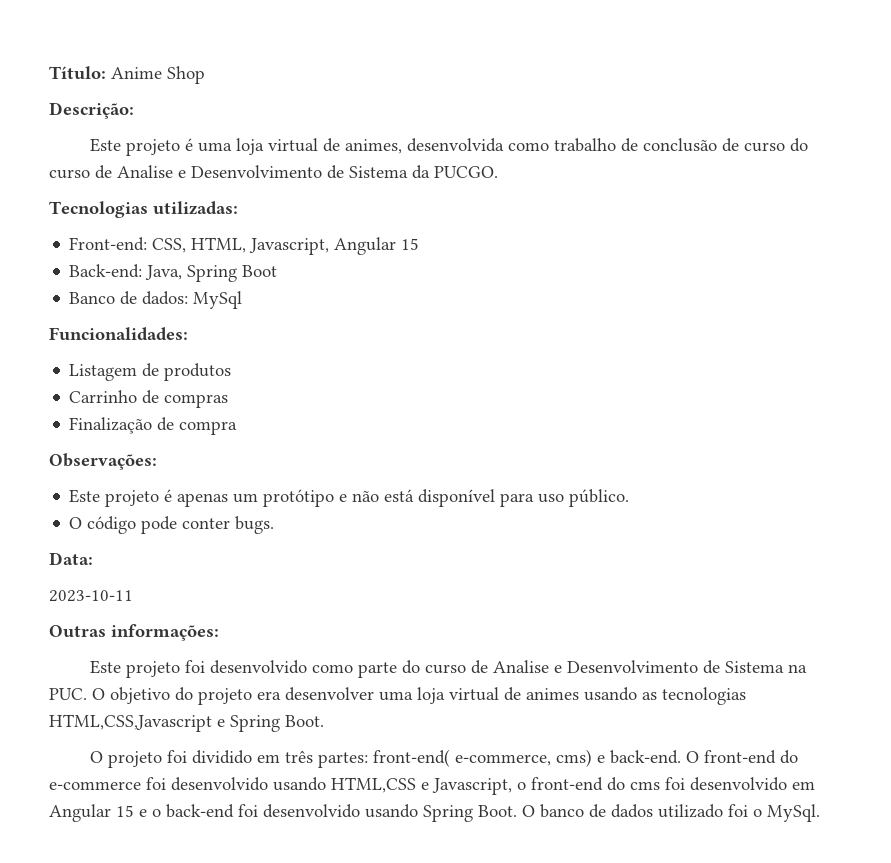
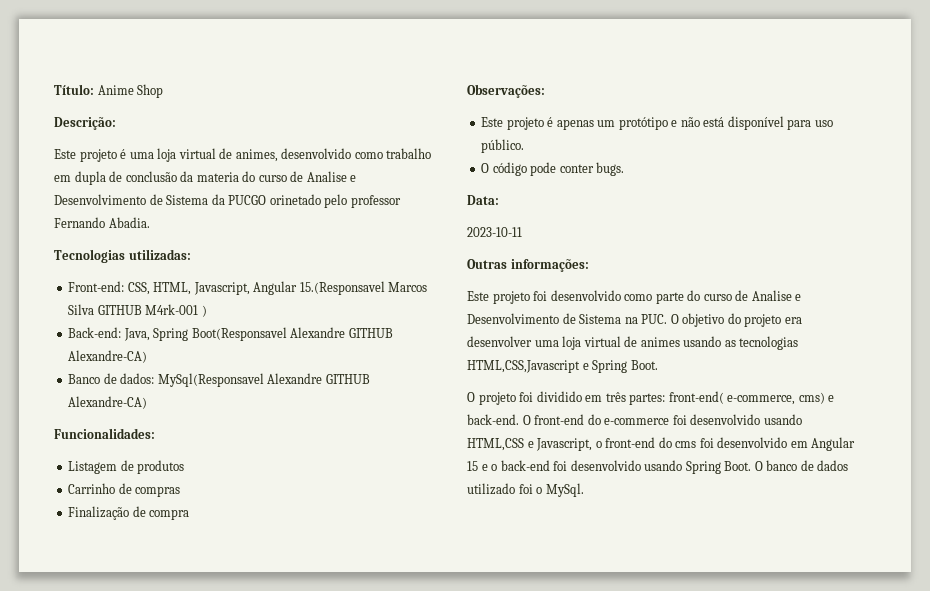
[407,138,505,152] desenvolvida -> [281,148,352,159] desenvolvido
[621,138,786,152] de conclusão de curso -> [54,171,239,185] em dupla de conclusão da materia
[434,166,498,178] PUCGO. -> [228,194,401,208] [54,217,150,228] PUCGO orinetado pelo professor Fernando Abadia.
[401,238,420,250] 15 -> [299,281,428,295] [68,304,207,317] 15.(Responsavel Marcos Silva GITHUB M4rk-001 )
[242,265,278,277] Boot -> [191,327,393,341] [68,350,148,363] Boot(Responsavel Alexandre GITHUB Alexandre-CA)
[193,291,243,309] MySql -> [157,373,370,387] [68,396,148,409] MySql(Responsavel Alexandre GITHUB Alexandre-CA)

